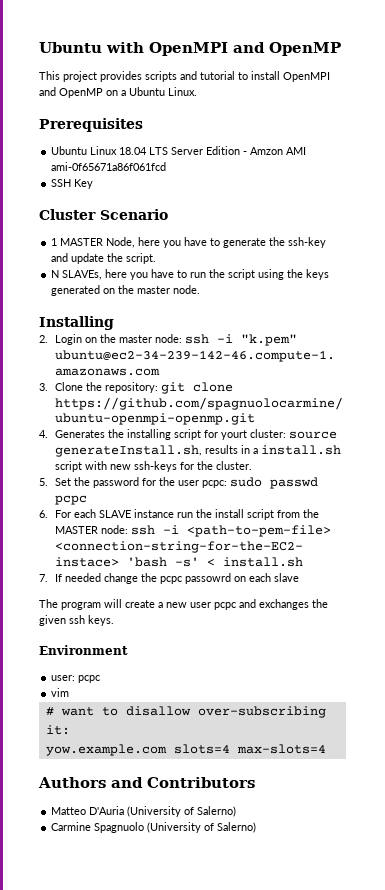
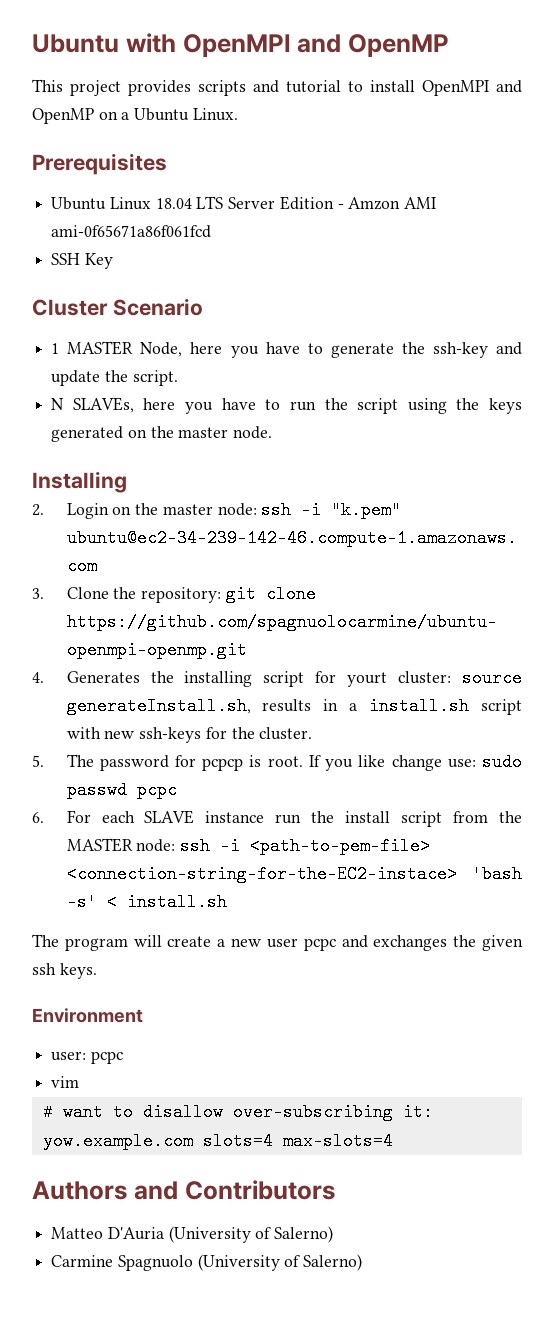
[54,477,227,488] Set the password for the user pcpc: -> [66,754,476,771] The password for pcpcp is root. If you like change use:
[39,573,299,584] // 7. If needed change the pcpc passowrd on each slave -> (227, 902) none

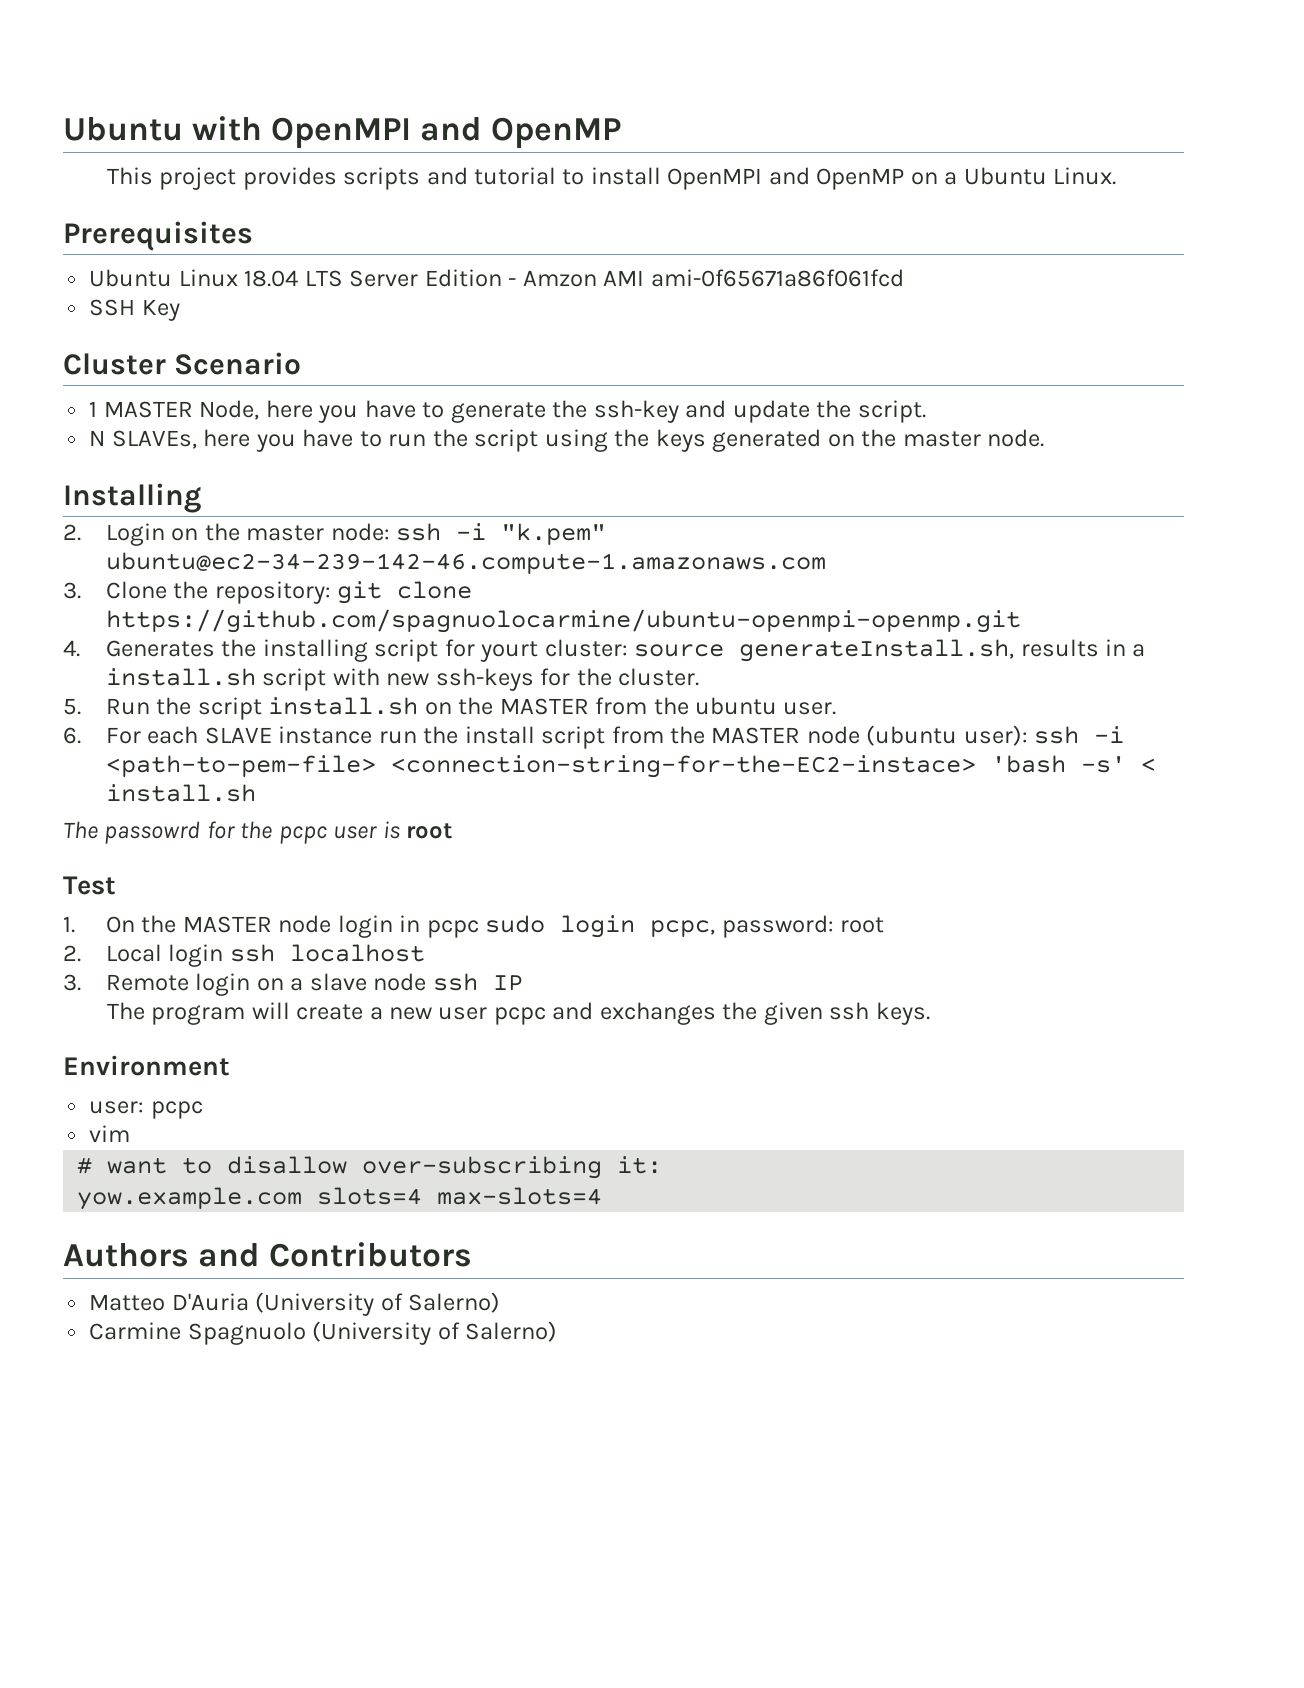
[66,753,522,771] [66,781,177,799] The password for pcpcp is root. If you like change use: sudo passwd pcpc -> [105,697,837,720] Run the script install.sh on the MASTER from the ubuntu user.
[136,839,176,852] node: -> [806,725,1028,746] node (ubuntu user):
(227, 902) none -> [63,821,453,844] [63,876,116,895] [63,915,885,938] [63,944,425,967] [63,973,523,996] // The passowrd for the pcpc user is root // Test // 1. On the MASTER node login in pcpc sudo login pcpc, password: root // 2. Local login ssh localhost // 3. Remote login on a slave node ssh IP

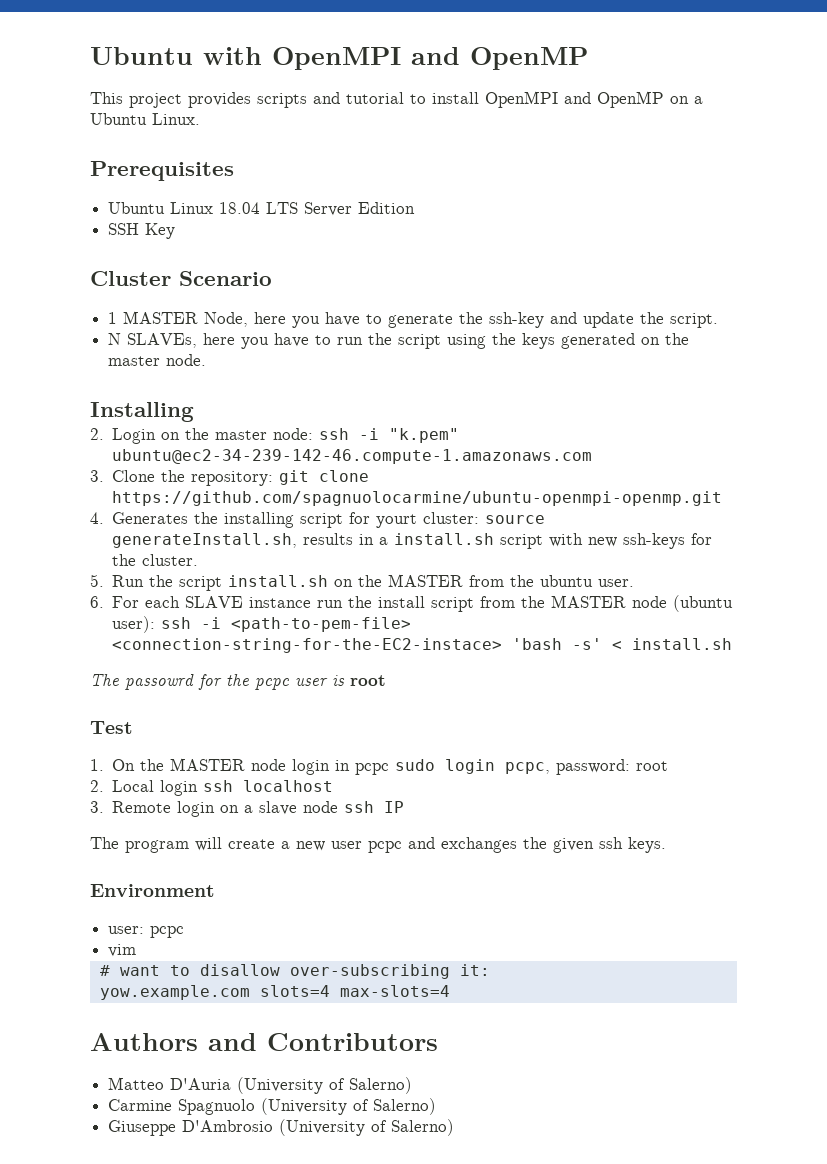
[508,269,904,287] - Amzon AMI ami-0f65671a86f061fcd -> (416, 208) none
(558, 1331) none -> [108,1119,455,1136] // Giuseppe D'Ambrosio (University of Salerno)

